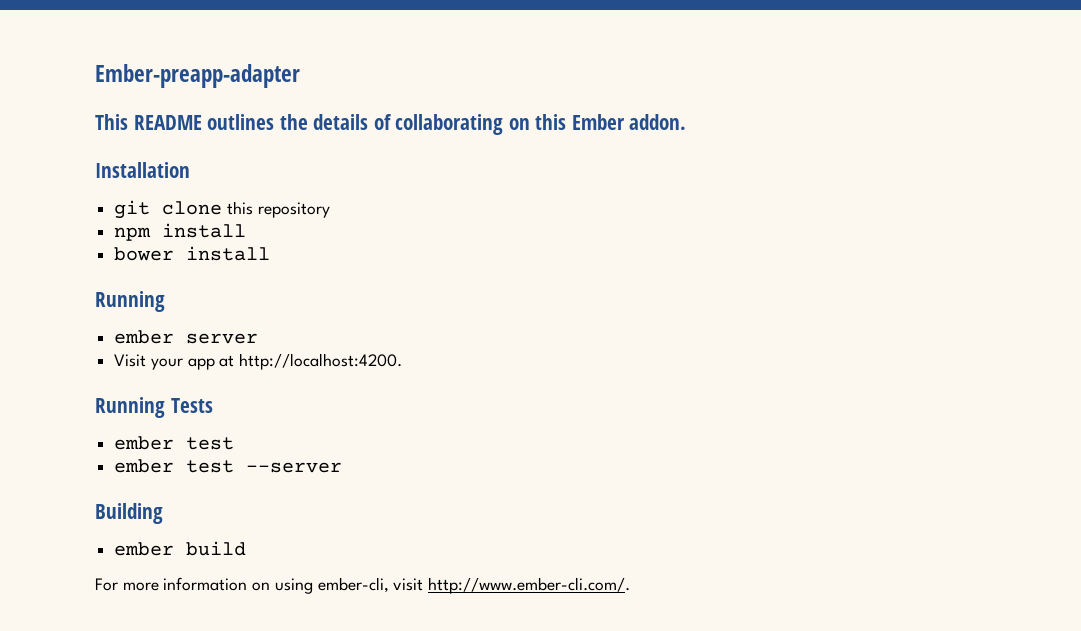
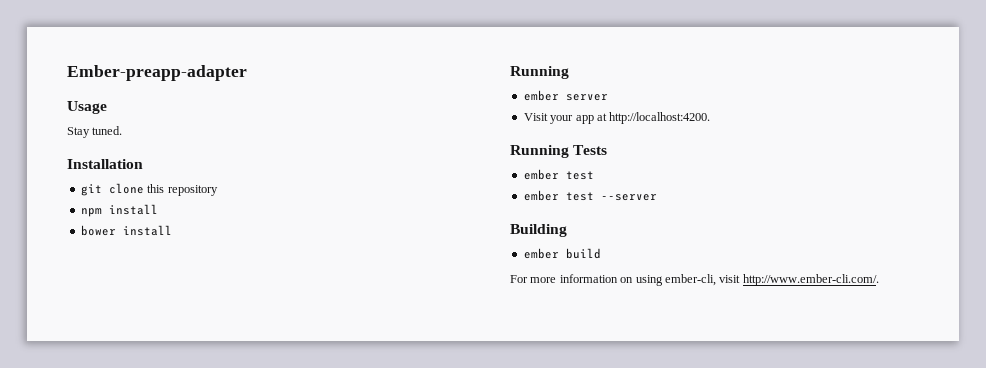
[95,114,687,135] This README outlines the details of collaborating on this Ember addon. -> [67,101,107,114] [67,126,123,138] Usage // Stay tuned.

